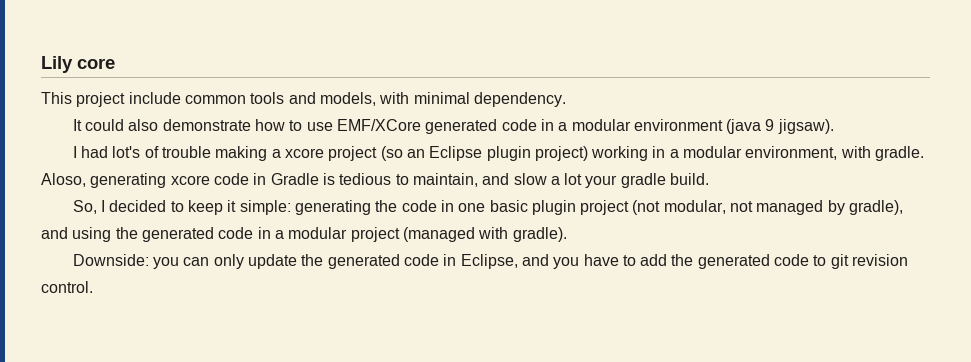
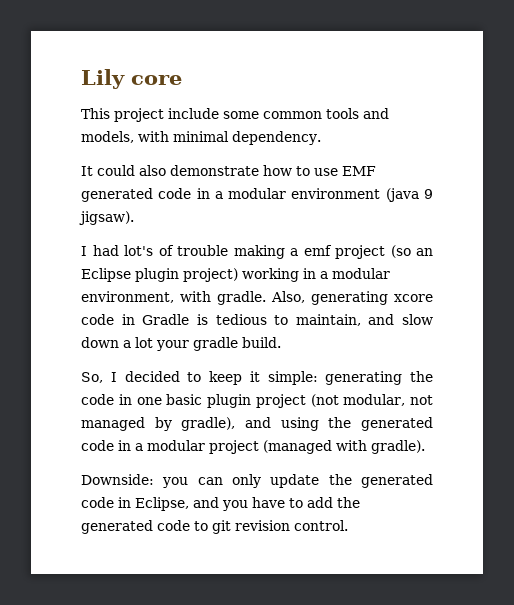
(181, 98) none -> [223,111,259,119] some
[336,119,421,131] EMF/XCore -> [342,166,376,176] EMF
[284,148,324,158] xcore -> [303,245,332,256] emf
[41,173,86,187] Aloso, -> [271,291,305,303] Also,
(547, 179) none -> [81,337,119,348] down

